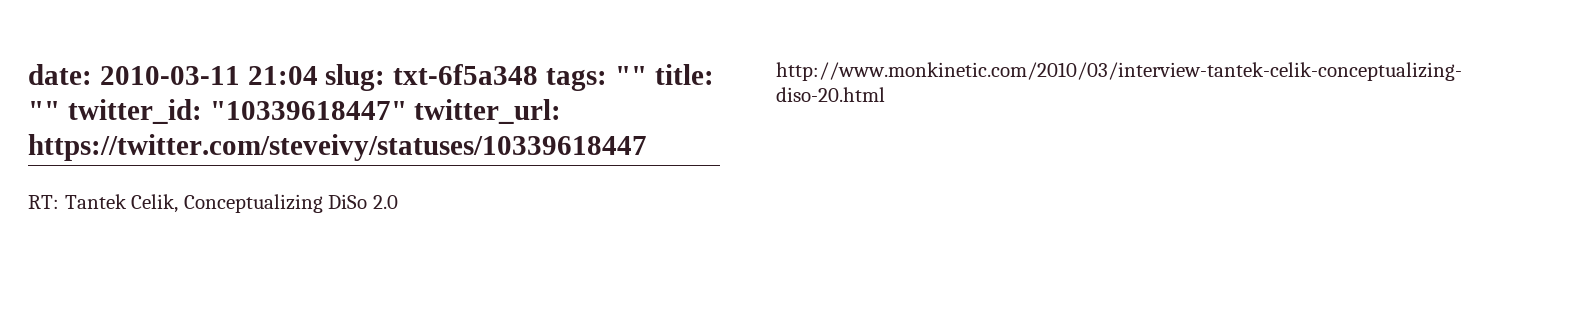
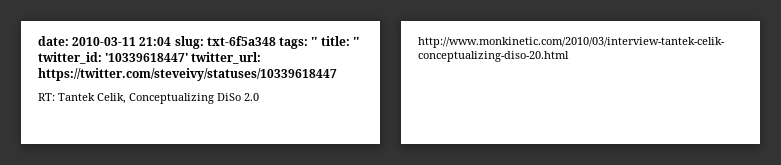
[614,64,714,85] [28,99,407,124] "" title: "" twitter_id: "10339618447" -> [311,36,359,46] [38,52,189,64] '' title: '' twitter_id: '10339618447'

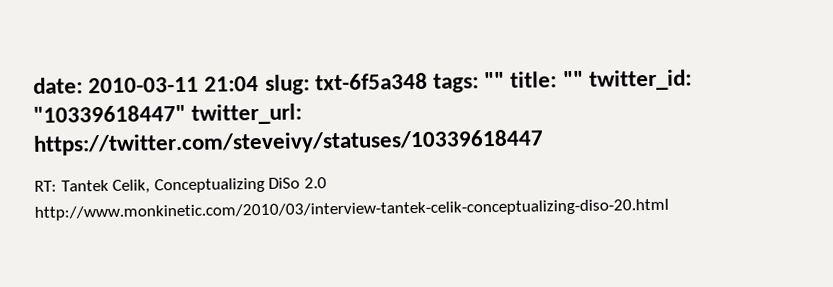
[311,36,359,46] [38,52,189,64] '' title: '' twitter_id: '10339618447' -> [484,69,692,91] [33,104,186,123] "" title: "" twitter_id: "10339618447"

